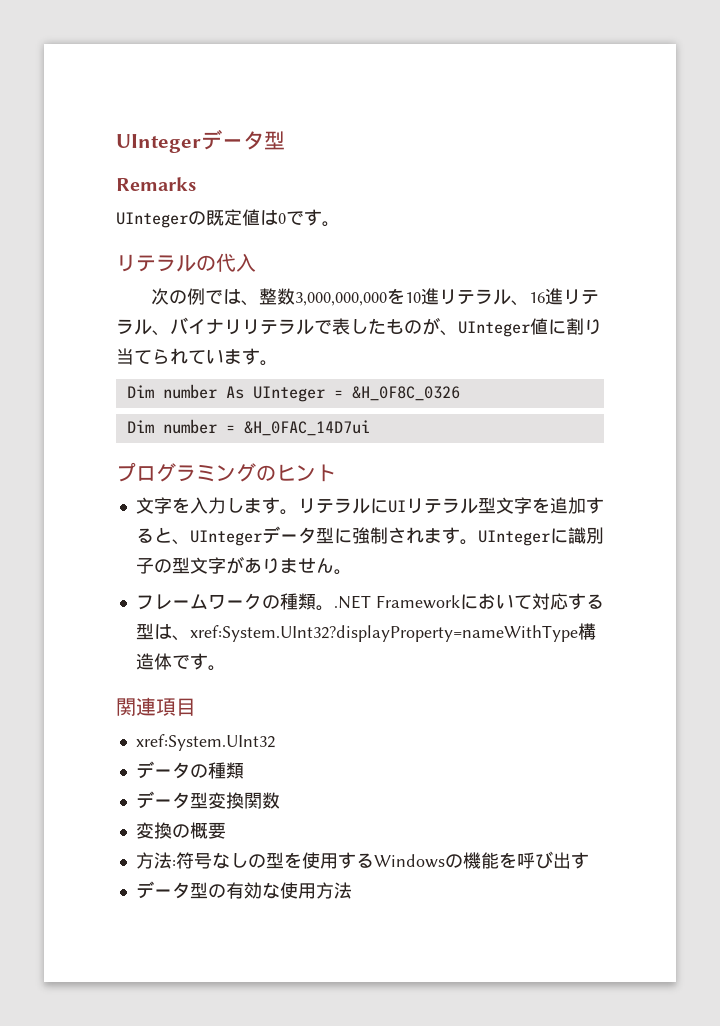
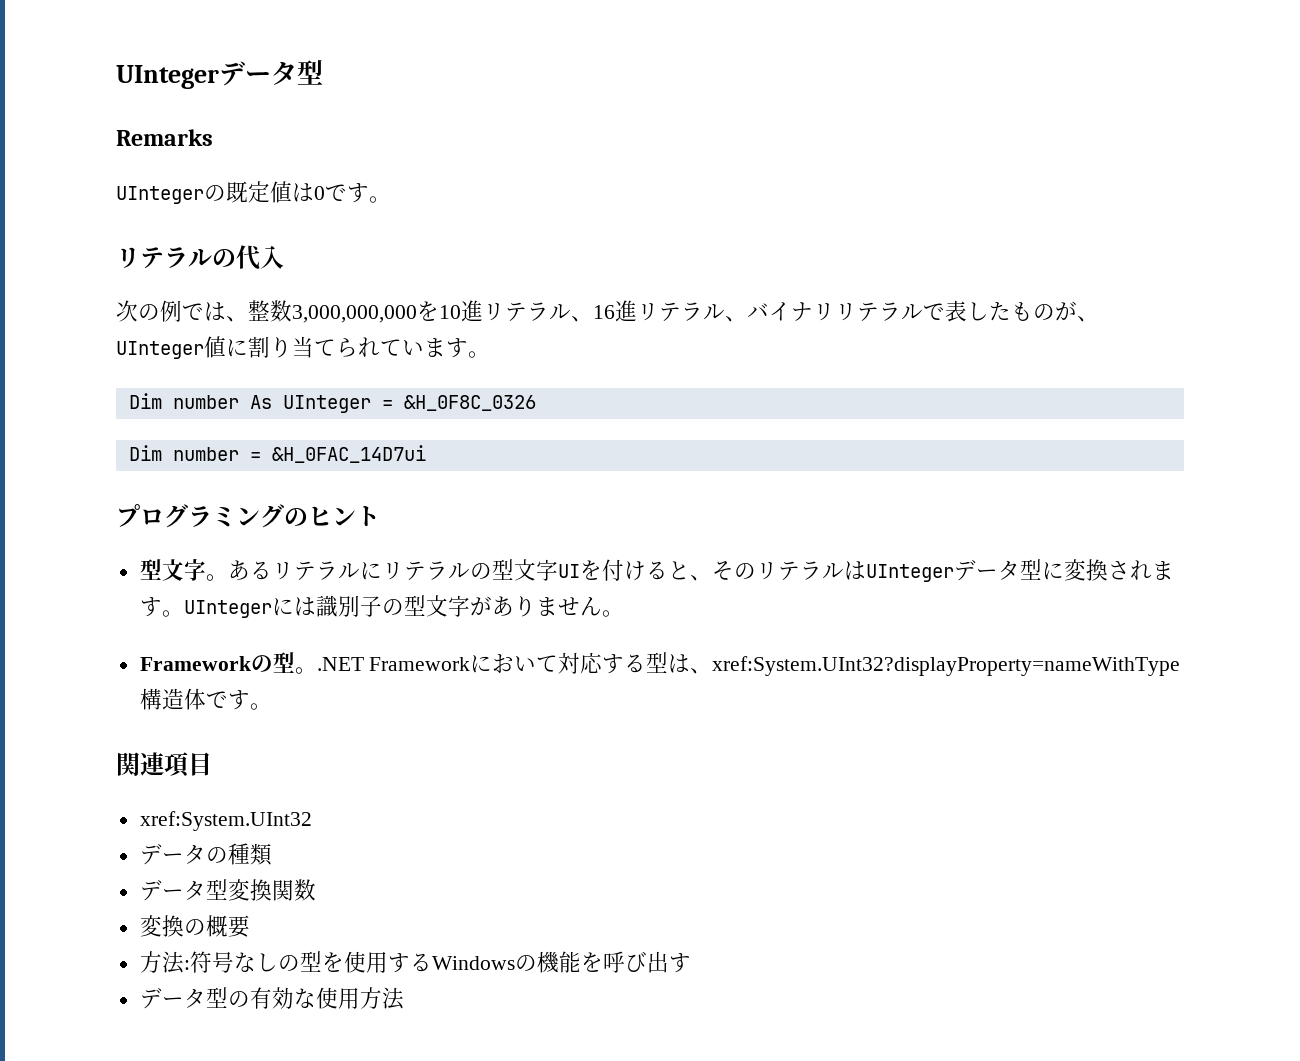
[135,497,298,515] 文字を入力します。 -> [139,559,272,581] 型文字。ある
[387,497,604,514] [135,527,190,545] UIリテラル型文字を追加すると、 -> [381,559,866,581] リテラルの型文字UIを付けると、そのリテラルは
[351,527,388,544] 強制 -> [1063,559,1108,581] 変換
(568, 536) none -> [293,597,316,616] は
[135,593,316,610] フレームワークの種類 -> [139,652,295,673] Frameworkの型

